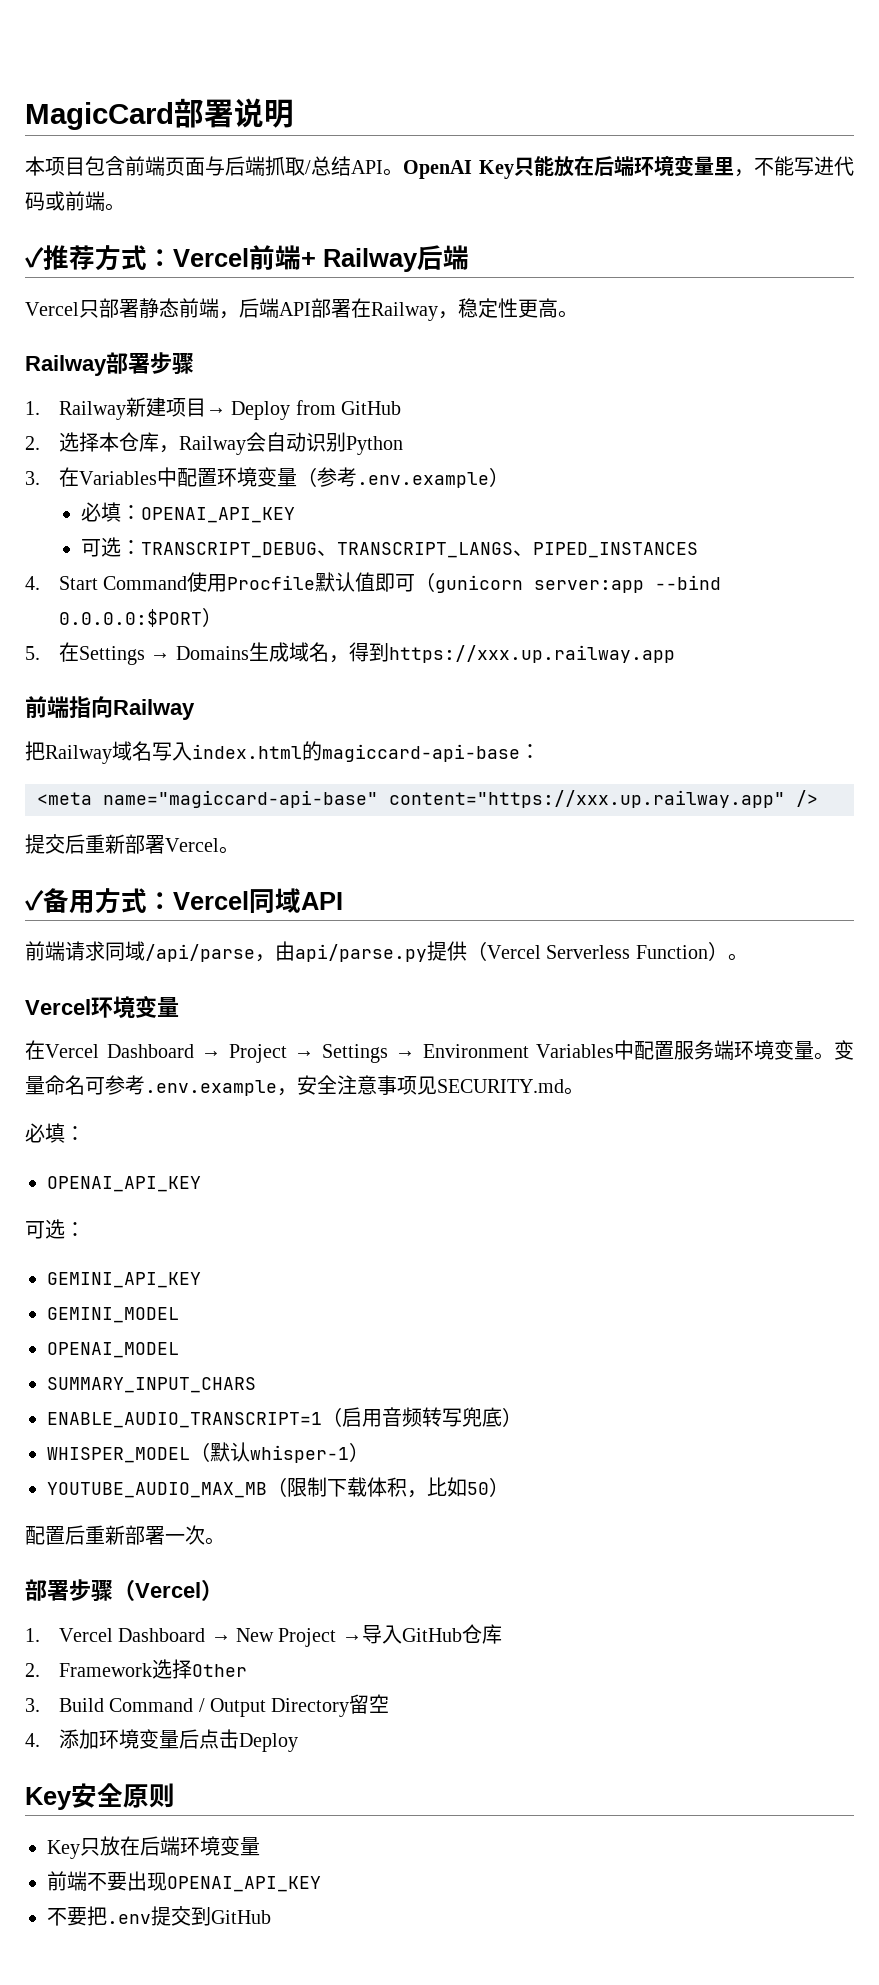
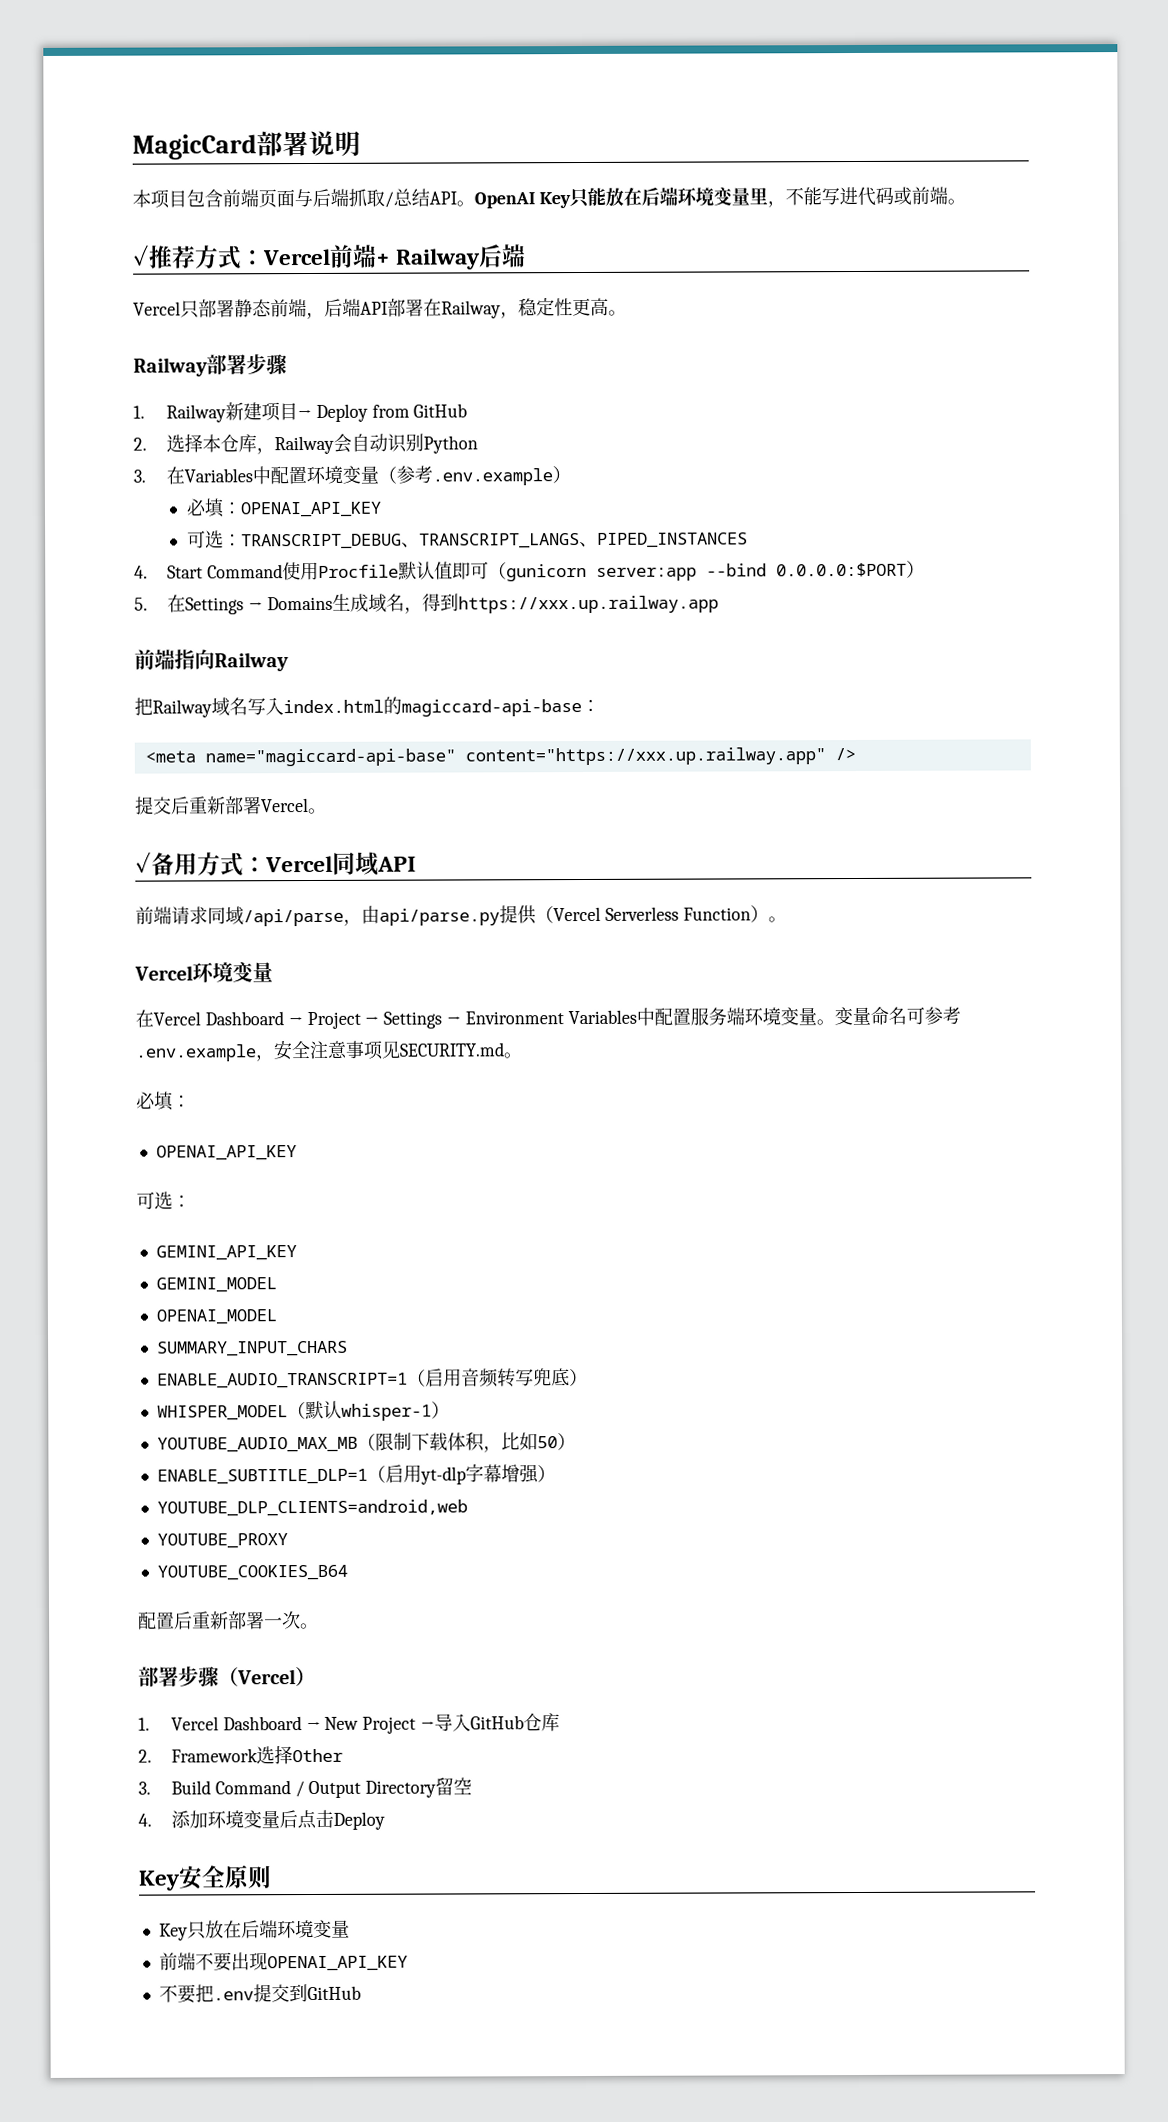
(509, 1487) none -> [156,1463,556,1485] [156,1499,468,1517] [156,1533,288,1549] [156,1564,348,1581] // ENABLE_SUBTITLE_DLP=1（启用yt-dlp字幕增强） // YOUTUBE_DLP_CLIENTS=android,web // YOUTUBE_PROXY // YOUTUBE_COOKIES_B64

